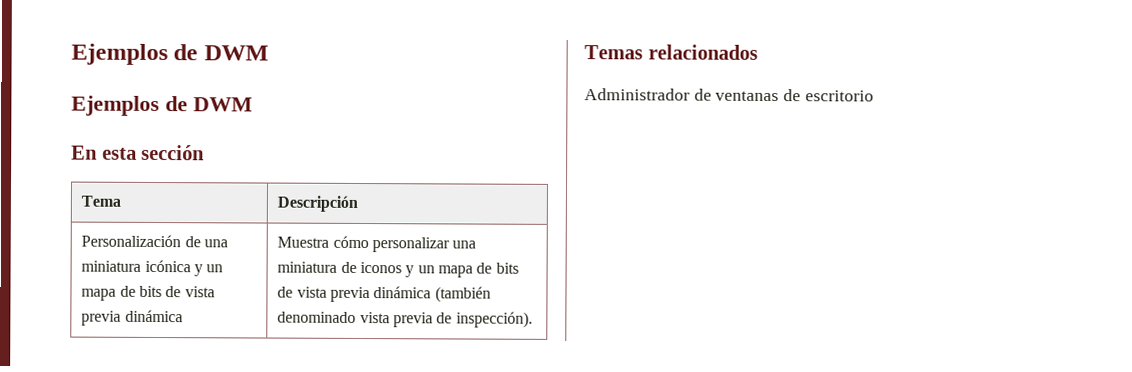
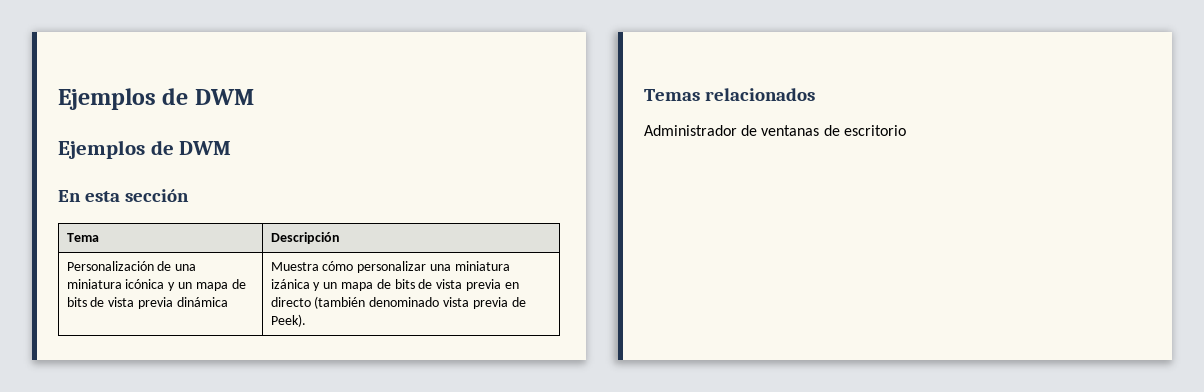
[340,261,519,278] [277,286,432,303] de iconos y un mapa de bits de vista previa dinámica -> [270,279,519,291] [270,297,311,307] izánica y un mapa de bits de vista previa en directo
[455,311,533,328] inspección). -> [270,314,306,327] Peek).

